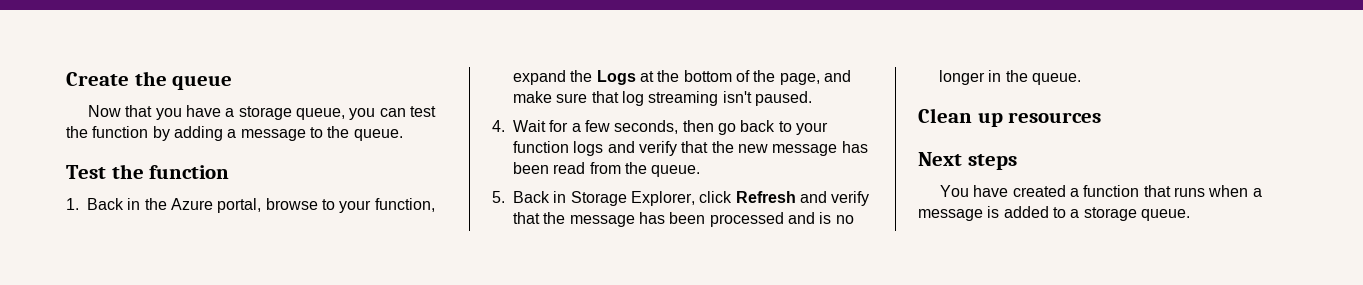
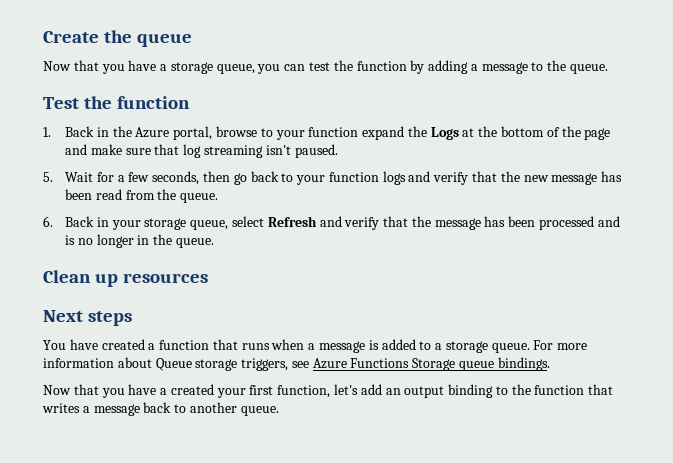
[374,198,435,212] function, -> [308,127,359,137] function
[779,73,820,85] page, -> [584,128,611,140] page
[492,120,505,132] 4. -> [43,172,53,182] 5.
[492,191,733,206] 5. Back in Storage Explorer, click -> [43,216,264,230] 6. Back in your storage queue, select
(1190, 215) none -> [533,340,588,350] [43,357,550,371] [43,384,614,398] [42,402,279,416] For more information about Queue storage triggers, see Azure Functions Storage queue bindings. // Now that you have a created your first function, let's add an output binding to the function that writes a message back to another queue.

